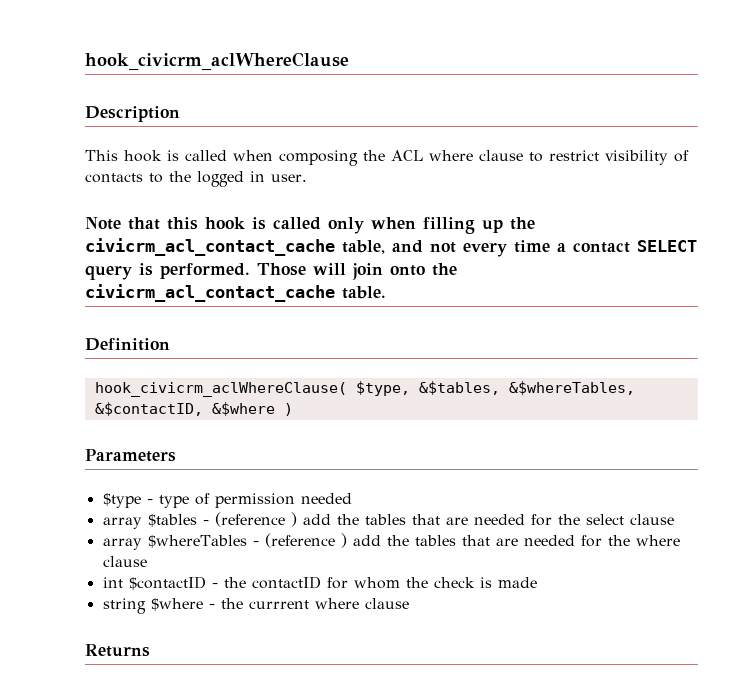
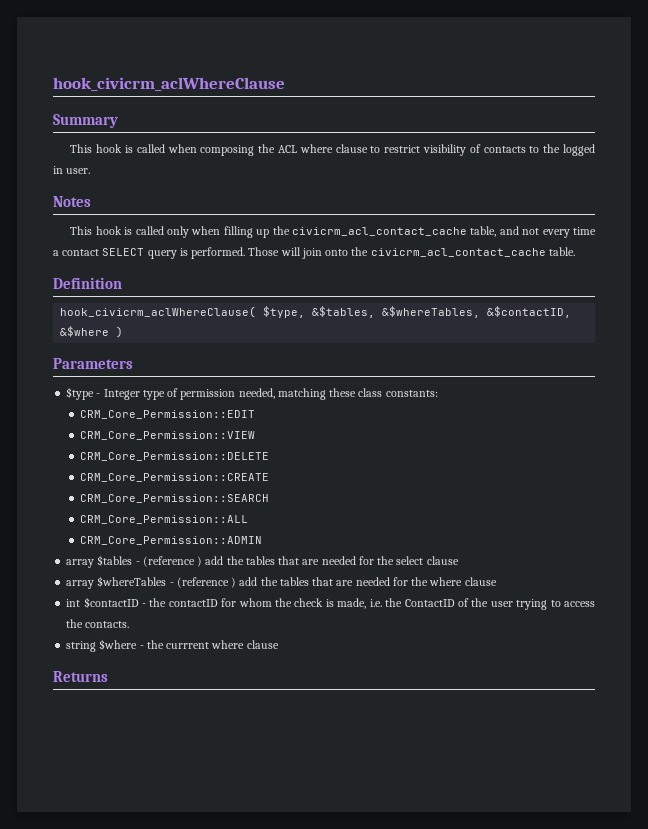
[85,106,180,122] Description -> [53,114,118,128] Summary
[85,217,198,230] Note that this -> [53,196,91,207] [70,226,93,235] Notes // This
(153, 501) none -> [103,389,140,400] Integer
[300,493,352,504] needed -> [238,388,438,400] [79,410,255,419] [79,431,255,440] [79,452,269,461] [79,473,269,482] [79,494,269,503] [79,515,248,524] [79,536,262,545] needed, matching these class constants: // CRM_Core_Permission::EDIT // CRM_Core_Permission::VIEW // CRM_Core_Permission::DELETE // CRM_Core_Permission::CREATE // CRM_Core_Permission::SEARCH // CRM_Core_Permission::ALL // CRM_Core_Permission::ADMIN
[497,577,537,588] made -> [337,598,595,610] [66,619,130,628] made, i.e. the ContactID of the user trying to access the contacts.

